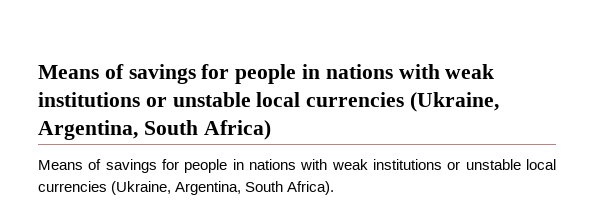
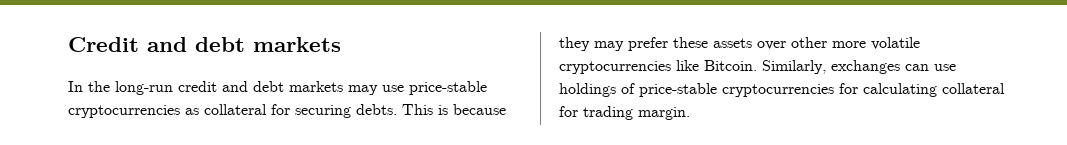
[38,64,495,84] [38,92,500,112] [38,120,271,140] [38,159,556,173] [38,181,335,195] Means of savings for people in nations with weak institutions or unstable local currencies (Ukraine, Argentina, South Africa) // Means of savings for people in nations with weak institutions or unstable local currencies (Ukraine, Argentina, South Africa). -> [68,37,341,52] [68,81,487,95] [68,104,506,118] [559,37,920,51] [559,60,956,74] [559,83,1005,97] [559,106,690,120] Credit and debt markets // In the long-run credit and debt markets may use price-stable cryptocurrencies as collateral for securing debts. This is because they may prefer these assets over other more volatile cryptocurrencies like Bitcoin. Similarly, exchanges can use holdings of price-stable cryptocurrencies for calculating collateral for trading margin.

